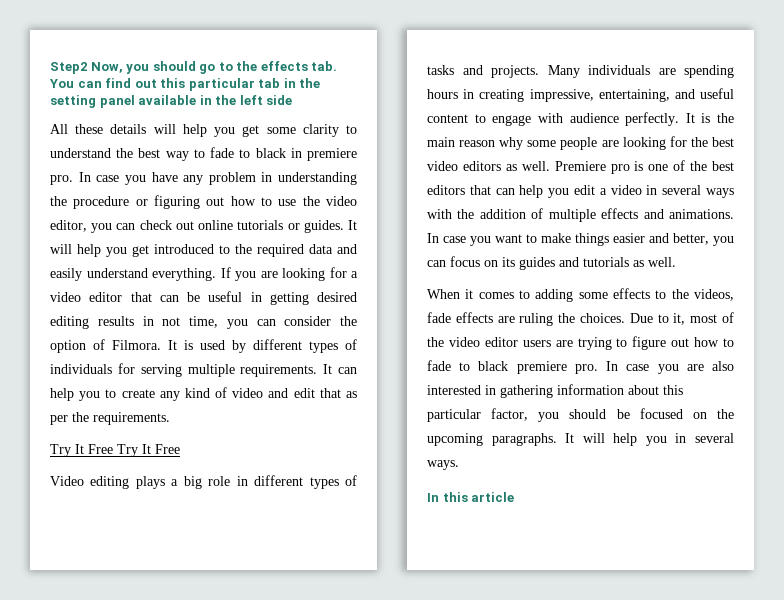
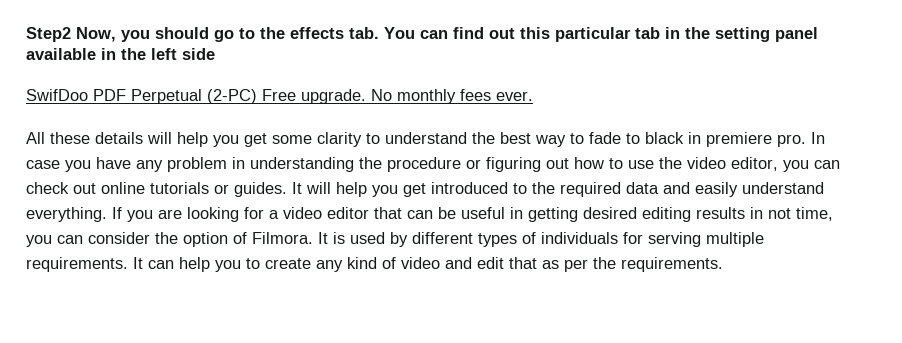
(293, 100) none -> [26,89,533,104] // SwifDoo PDF Perpetual (2-PC) Free upgrade. No monthly fees ever.
[50,444,180,457] [50,475,358,489] [427,65,734,78] [427,88,734,102] [427,112,734,126] [427,136,734,150] [427,160,734,174] [427,185,734,198] [427,208,734,222] [427,233,734,246] [427,256,676,270] [427,288,734,302] [427,312,734,326] [427,336,734,350] [427,360,734,374] [427,384,683,398] [427,408,734,422] [427,433,734,446] [427,460,459,470] [427,492,515,502] // Try It Free Try It Free // Video editing plays a big role in different types of tasks and projects. Many individuals are spending hours in creating impressive, entertaining, and useful content to engage with audience perfectly. It is the main reason why some people are looking for the best video editors as well. Premiere pro is one of the best editors that can help you edit a video in several ways with the addition of multiple effects and animations. In case you want to make things easier and better, you can focus on its guides and tutorials as well. // When it comes to adding some effects to the videos, fade effects are ruling the choices. Due to it, most of the video editor users are trying to figure out how to fade to black premiere pro. In case you are also interested in gathering information about this particular factor, you should be focused on the upcoming paragraphs. It will help you in several ways. // In this article -> (723, 264) none

